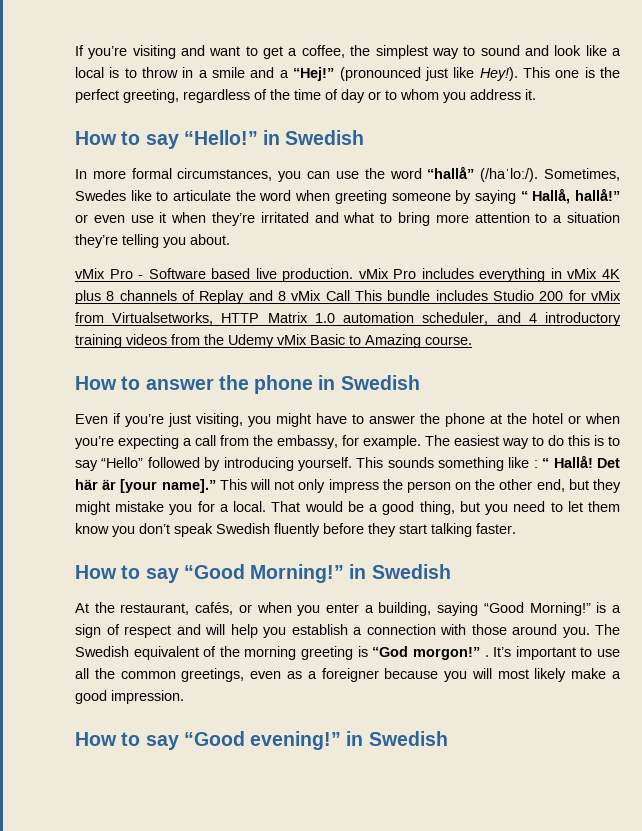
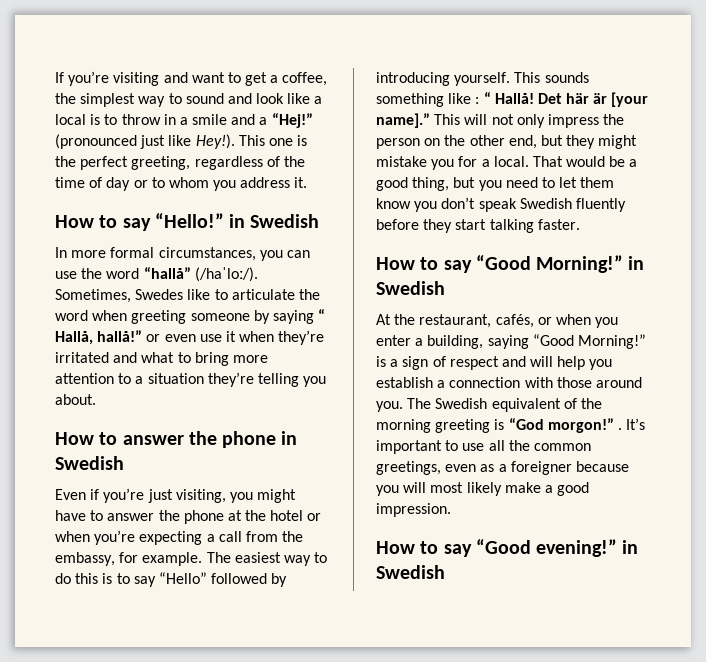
[75,268,621,282] [75,290,621,304] [75,312,621,326] [75,334,472,348] // vMix Pro - Software based live production. vMix Pro includes everything in vMix 4K plus 8 channels of Replay and 8 vMix Call This bundle includes Studio 200 for vMix from Virtualsetworks, HTTP Matrix 1.0 automation scheduler, and 4 introductory training videos from the Udemy vMix Basic to Amazing course. -> (96, 399) none

